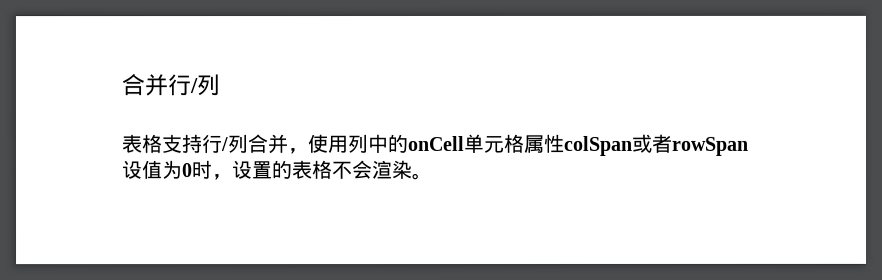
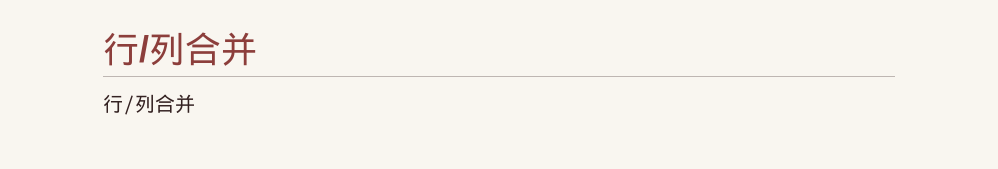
[121,74,220,97] [121,133,749,156] [122,160,433,181] 合并行/列 // 表格支持行/列合并，使用列中的onCell单元格属性colSpan或者rowSpan设值为0时，设置的表格不会渲染。 -> [103,32,257,66] [103,94,195,115] 行/列合并 // 行/列合并

